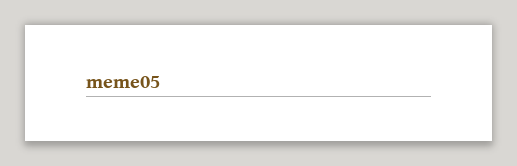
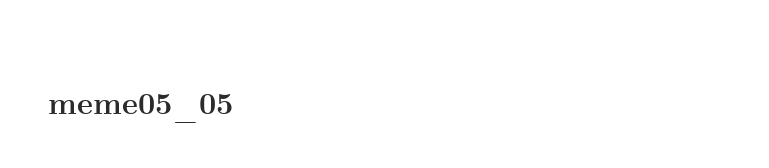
[86,76,160,88] meme05 -> [48,94,233,123] meme05_05

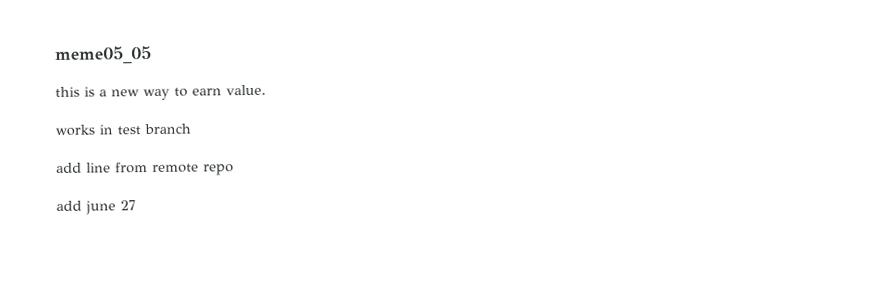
(233, 108) none -> [55,84,266,101] [55,123,191,136] [56,162,234,176] [56,200,136,215] // this is a new way to earn value. // works in test branch // add line from remote repo // add june 27

